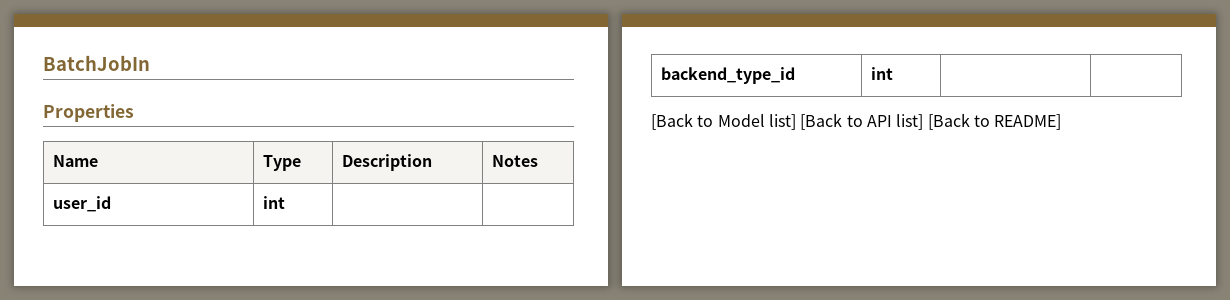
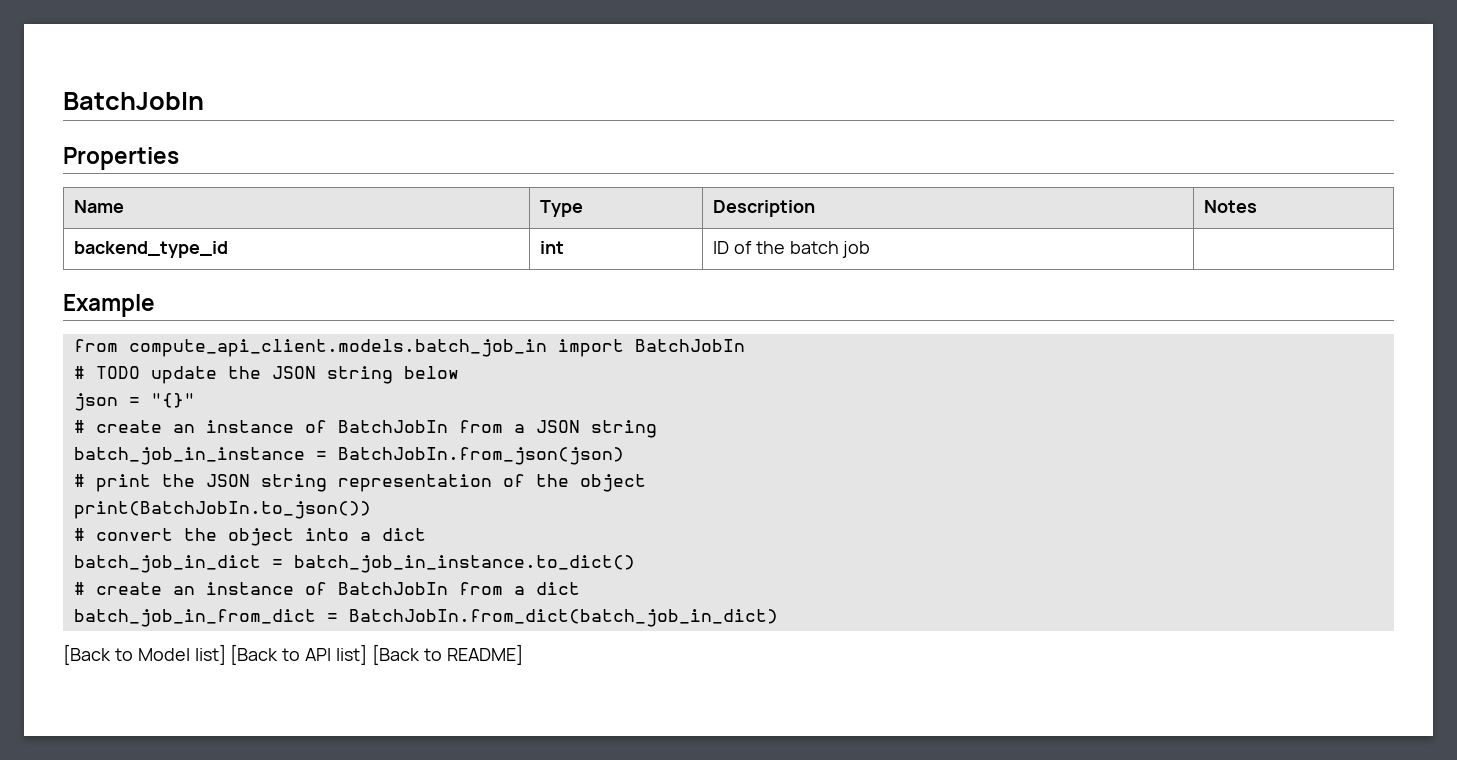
[52,196,111,212] [262,196,285,209] // user_id | int | | -> (1257, 206) none
(893, 73) | -> [712,241,871,258] [63,294,155,317] [73,339,745,357] [73,366,459,384] [73,393,195,411] [73,420,657,438] [73,447,624,465] [73,474,646,492] [73,501,371,519] [73,528,426,546] [73,555,635,573] [73,582,580,595] [73,609,778,627] ID of the batch job | // Example // from compute_api_client.models.batch_job_in import BatchJobIn // # TODO update the JSON string below // json = "{}" // # create an instance of BatchJobIn from a JSON string // batch_job_in_instance = BatchJobIn.from_json(json) // # print the JSON string representation of the object // print(BatchJobIn.to_json()) // # convert the object into a dict // batch_job_in_dict = batch_job_in_instance.to_dict() // # create an instance of BatchJobIn from a dict // batch_job_in_from_dict = BatchJobIn.from_dict(batch_job_in_dict)

